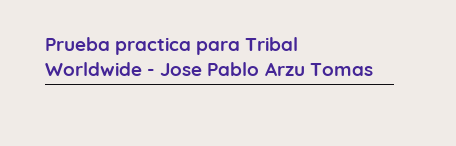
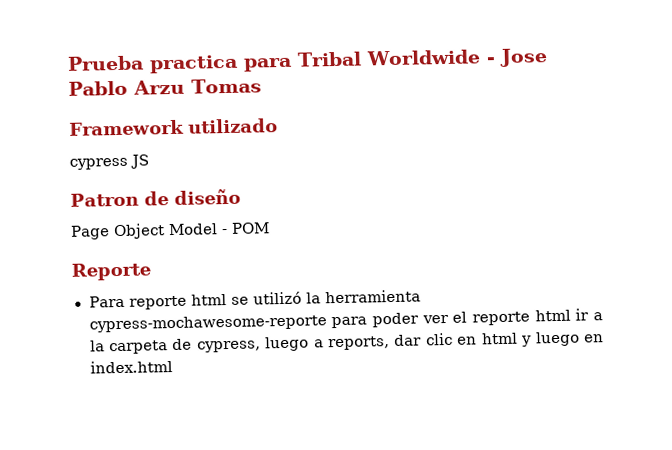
(373, 69) none -> [69,118,278,136] [69,154,149,170] [70,188,241,207] [70,222,270,240] [71,262,151,281] [88,289,421,310] [88,308,603,333] [89,331,604,355] [89,360,173,374] // Framework utilizado // cypress JS // Patron de diseño // Page Object Model - POM // Reporte // Para reporte html se utilizó la herramienta cypress-mochawesome-reporte para poder ver el reporte html ir a la carpeta de cypress, luego a reports, dar clic en html y luego en index.html

